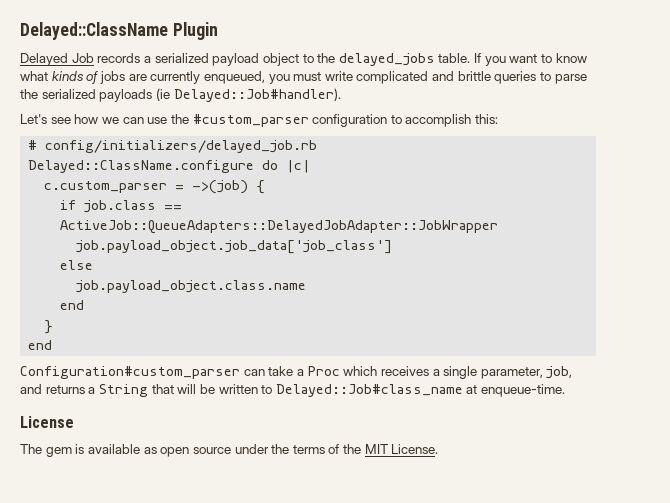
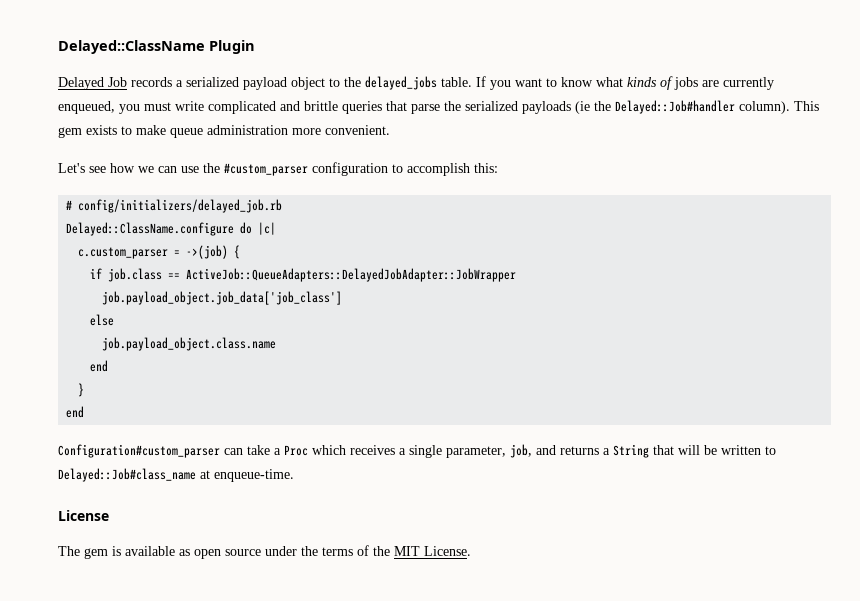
[540,72,552,81] to -> [386,101,407,111] that
[173,88,341,102] Delayed::Job#handler). -> [594,100,819,114] [58,125,390,138] the Delayed::Job#handler column). This gem exists to make queue administration more convenient.

